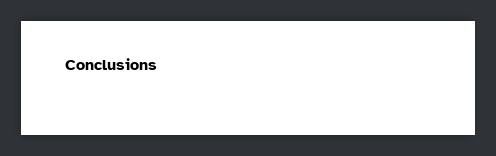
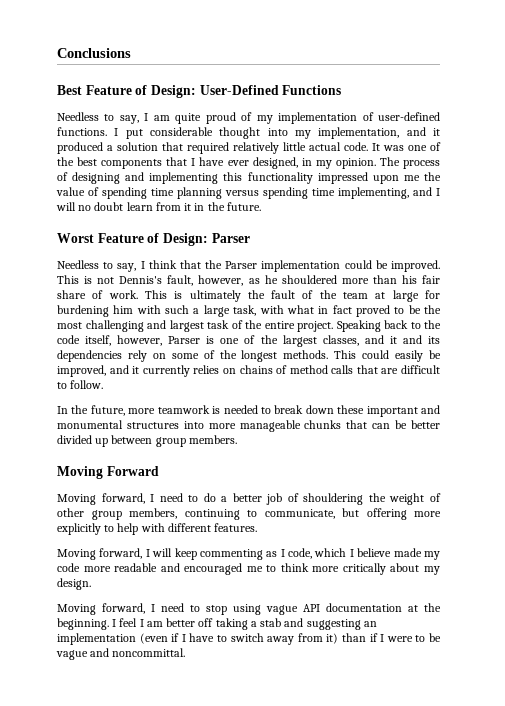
(157, 64) none -> [57,85,342,98] [57,112,440,124] [57,127,440,139] [57,142,441,154] [57,157,440,169] [57,172,441,184] [56,187,440,199] [56,202,261,211] [57,233,250,246] [57,260,441,272] [57,275,440,286] [57,290,441,302] [57,305,441,317] [57,320,441,332] [57,335,440,347] [57,350,441,362] [57,365,440,377] [57,380,104,389] [57,405,441,417] [57,420,441,432] [57,435,237,447] [57,466,159,479] [57,493,442,505] [57,508,441,520] [57,523,258,535] [57,548,440,560] [57,563,440,575] [57,578,91,590] [57,603,441,615] [57,618,377,630] [57,633,442,645] [56,648,186,660] // Best Feature of Design: User-Defined Functions // Needless to say, I am quite proud of my implementation of user-defined functions. I put considerable thought into my implementation, and it produced a solution that required relatively little actual code. It was one of the best components that I have ever designed, in my opinion. The process of designing and implementing this functionality impressed upon me the value of spending time planning versus spending time implementing, and I will no doubt learn from it in the future. // Worst Feature of Design: Parser // Needless to say, I think that the Parser implementation could be improved. This is not Dennis's fault, however, as he shouldered more than his fair share of work. This is ultimately the fault of the team at large for burdening him with such a large task, with what in fact proved to be the most challenging and largest task of the entire project. Speaking back to the code itself, however, Parser is one of the largest classes, and it and its dependencies rely on some of the longest methods. This could easily be improved, and it currently relies on chains of method calls that are difficult to follow. // In the future, more teamwork is needed to break down these important and monumental structures into more manageable chunks that can be better divided up between group members. // Moving Forward // Moving forward, I need to do a better job of shouldering the weight of other group members, continuing to communicate, but offering more explicitly to help with different features. // Moving forward, I will keep commenting as I code, which I believe made my code more readable and encouraged me to think more critically about my design. // Moving forward, I need to stop using vague API documentation at the beginning. I feel I am better off taking a stab and suggesting an implementation (even if I have to switch away from it) than if I were to be vague and noncommittal.

